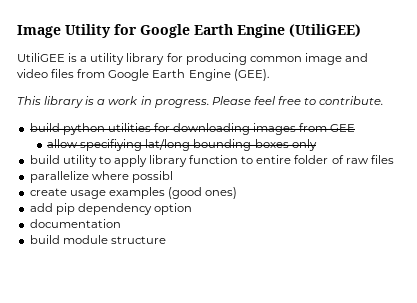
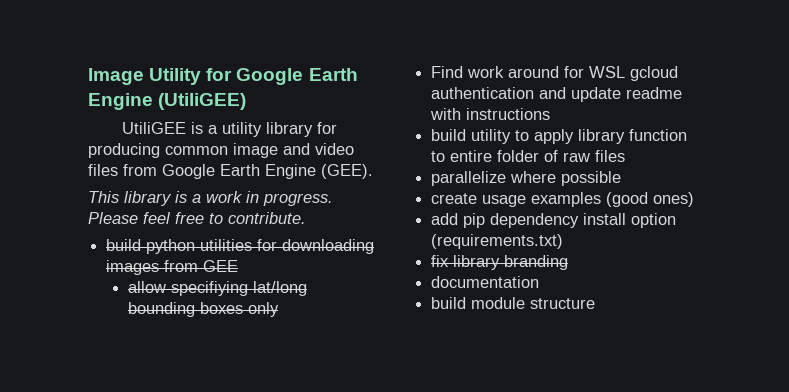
(317, 145) none -> [431,66,679,81] [431,87,683,102] [430,108,551,120] // Find work around for WSL gcloud authentication and update readme with instructions
[131,171,173,183] possibl -> [561,171,622,186] possible
(152, 209) none -> [583,213,627,225] install
(192, 209) none -> [431,234,564,249] [431,255,569,270] (requirements.txt) // fix library branding

